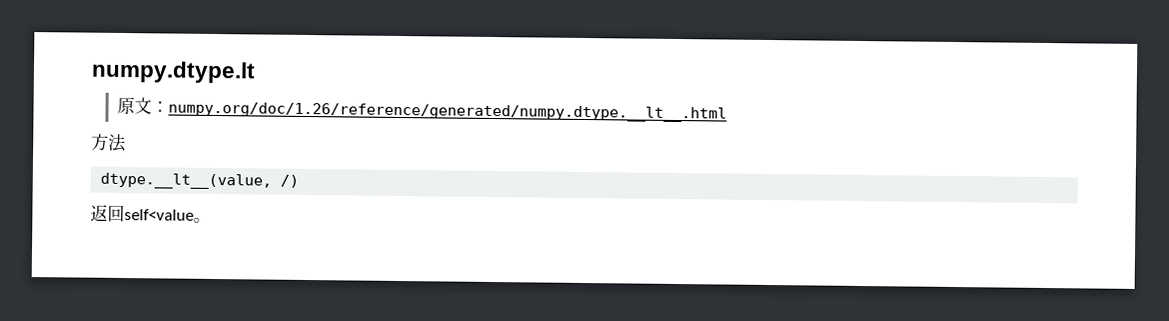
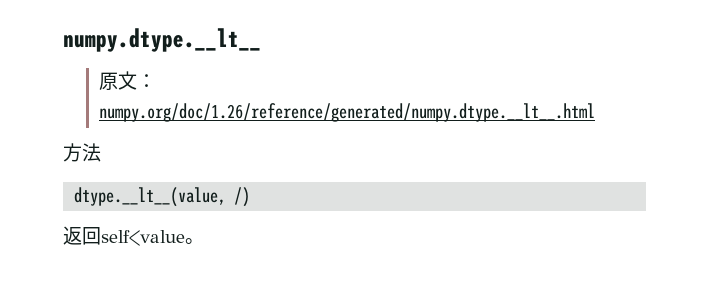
[91,60,256,84] numpy.dtype.lt -> [63,28,261,52] numpy.dtype.__lt__

